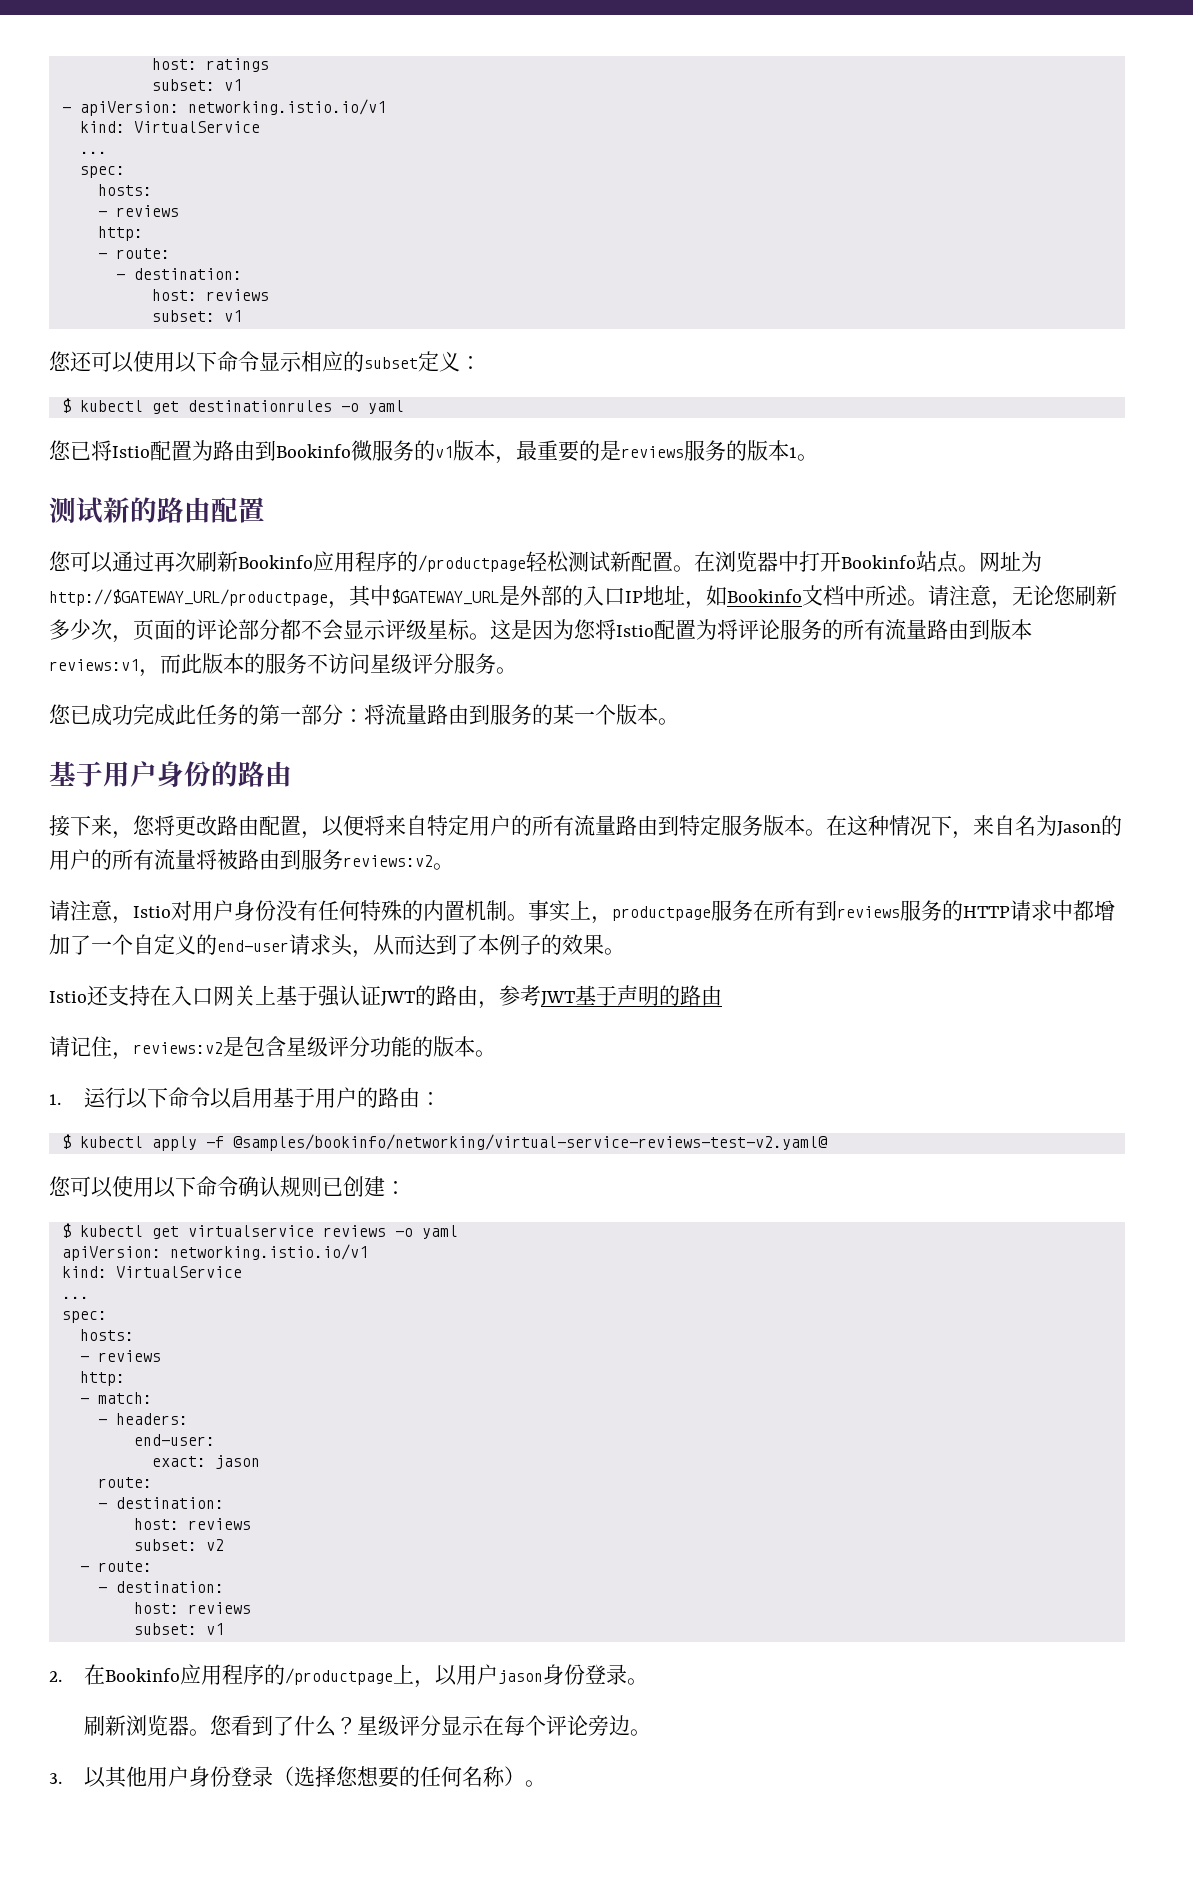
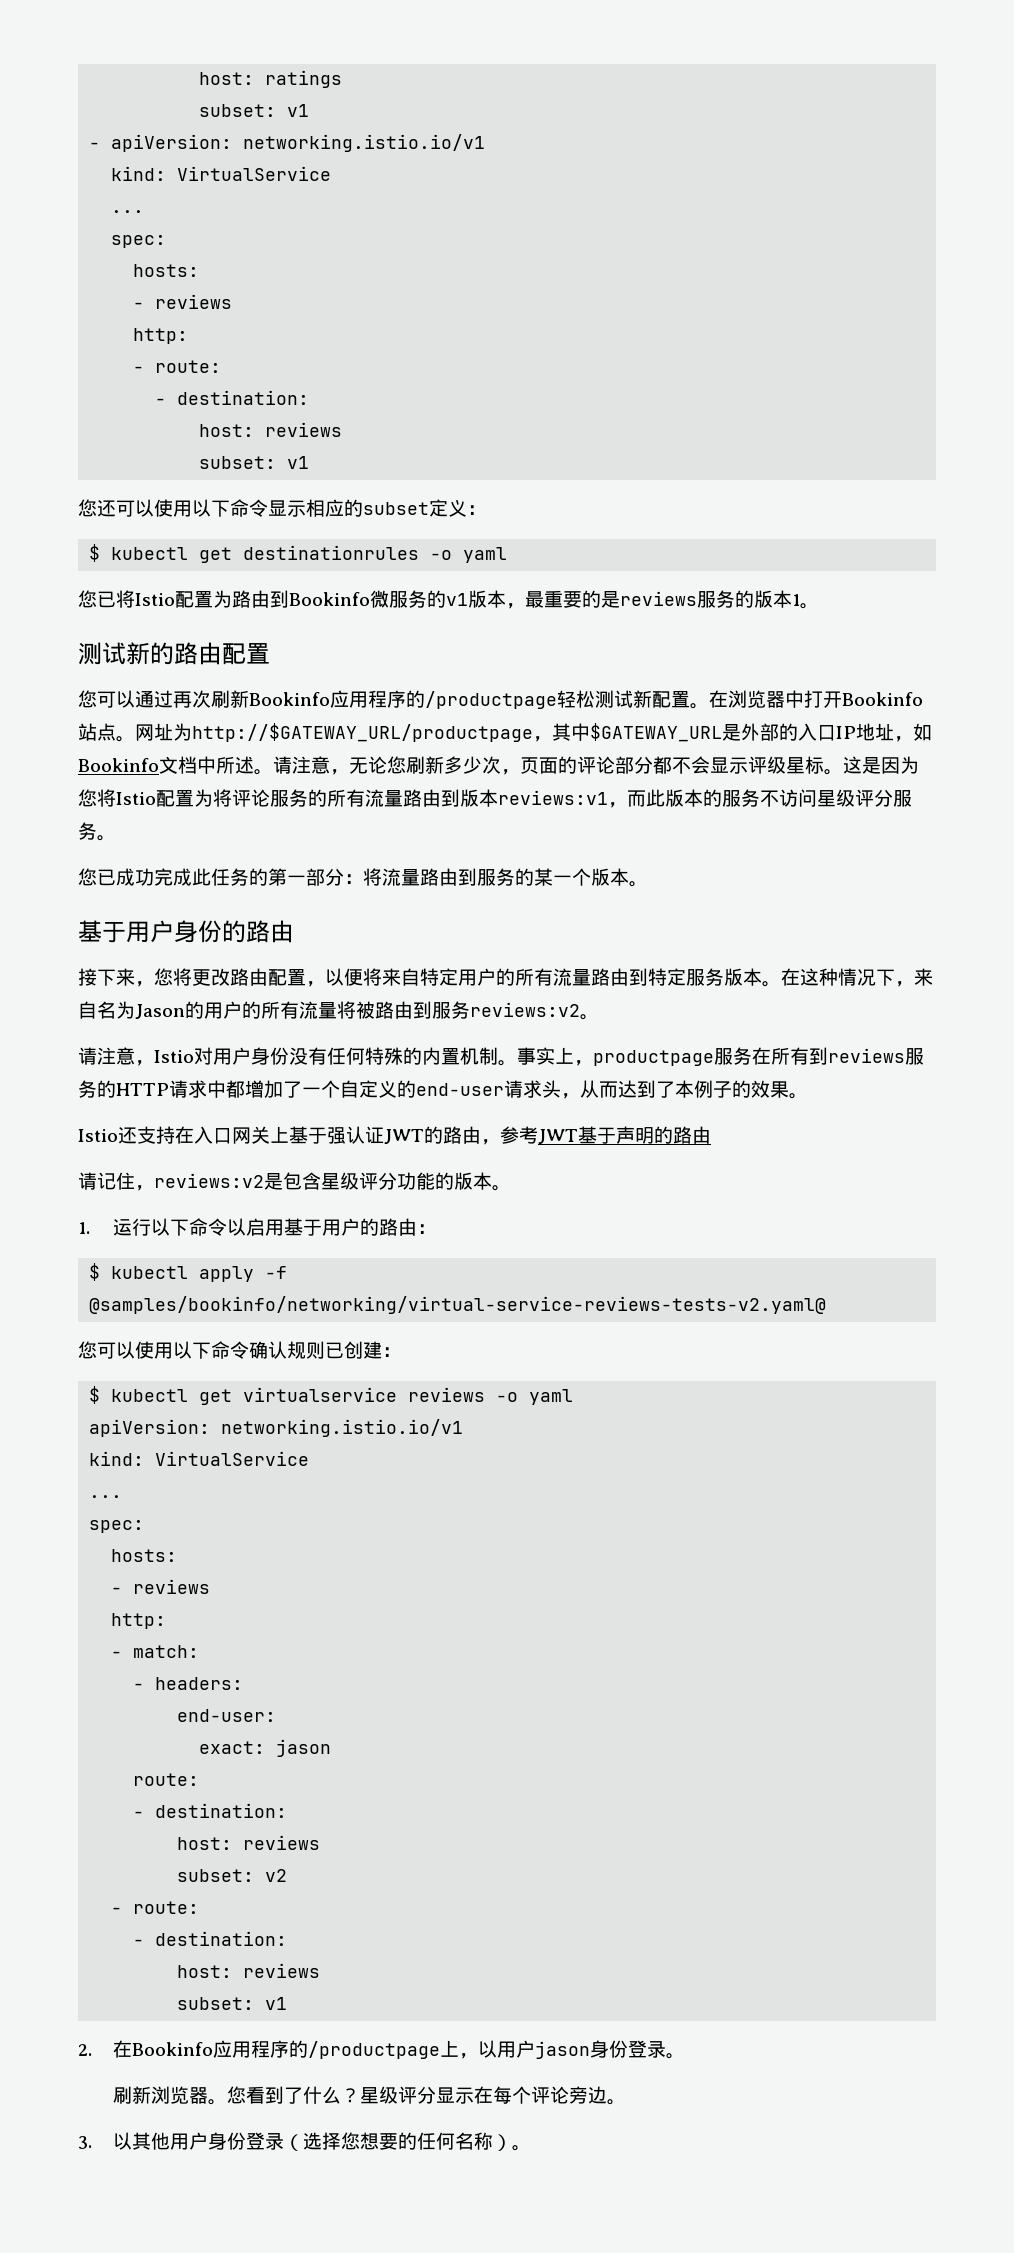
[232,1134,827,1151] @samples/bookinfo/networking/virtual-service-reviews-test-v2.yaml@ -> [89,1296,827,1314] @samples/bookinfo/networking/virtual-service-reviews-tests-v2.yaml@

